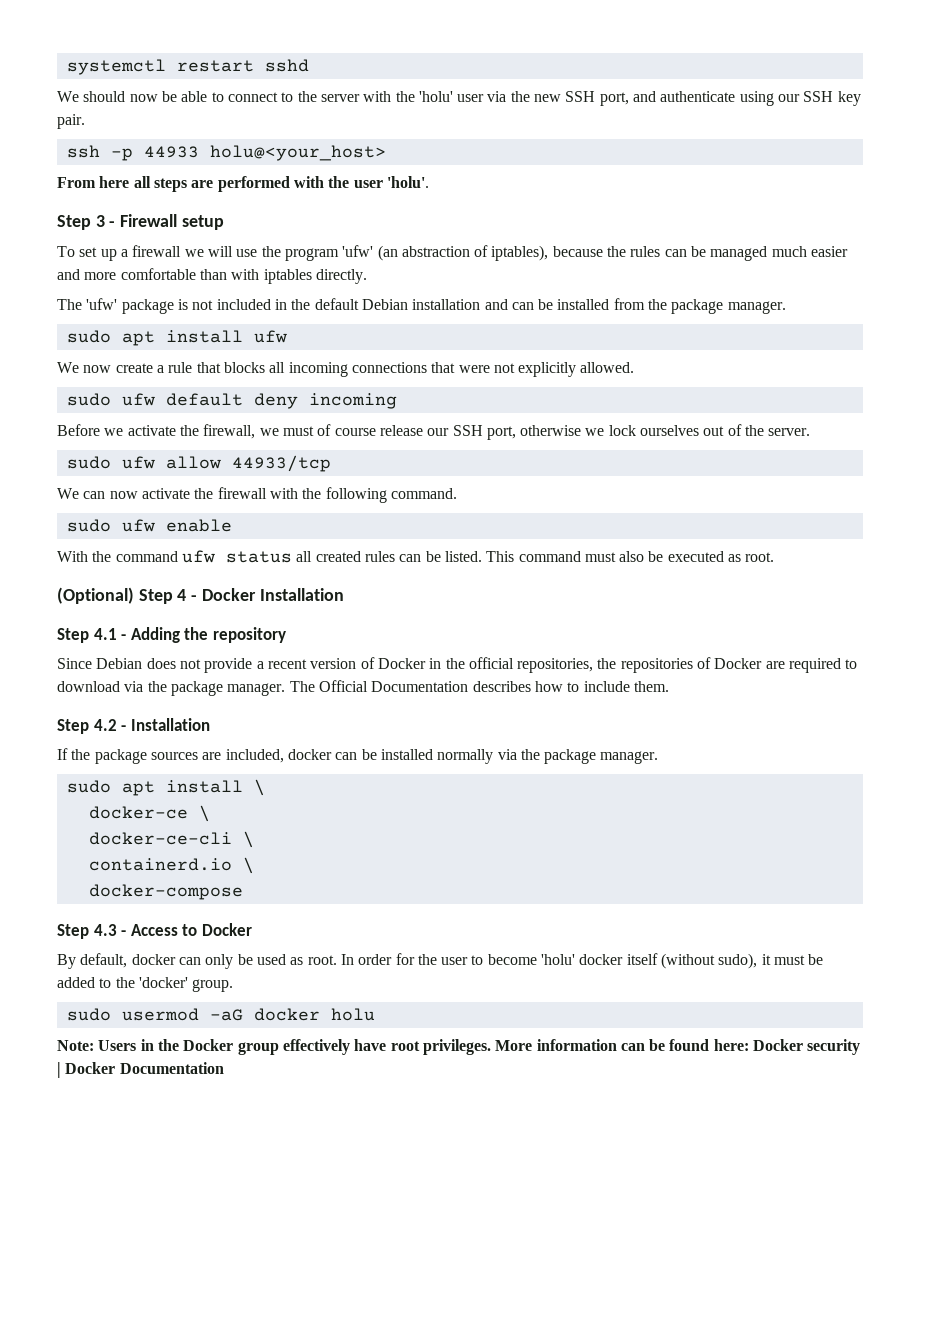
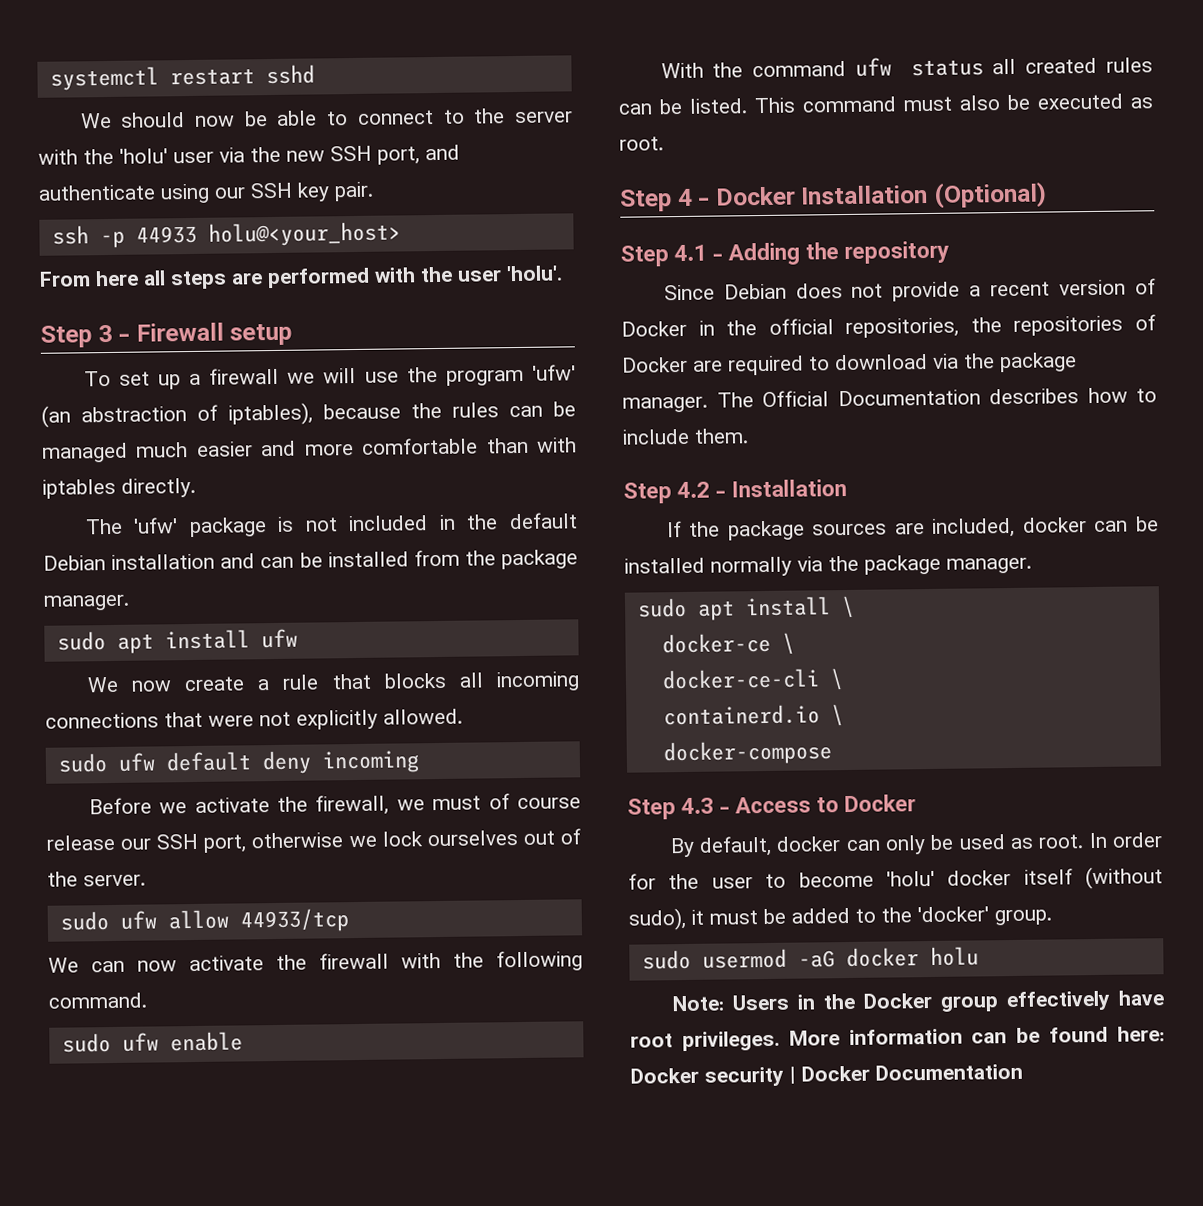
[57,587,134,604] (Optional) -> (664, 143) none
(344, 594) none -> [933,181,1048,209] (Optional)

